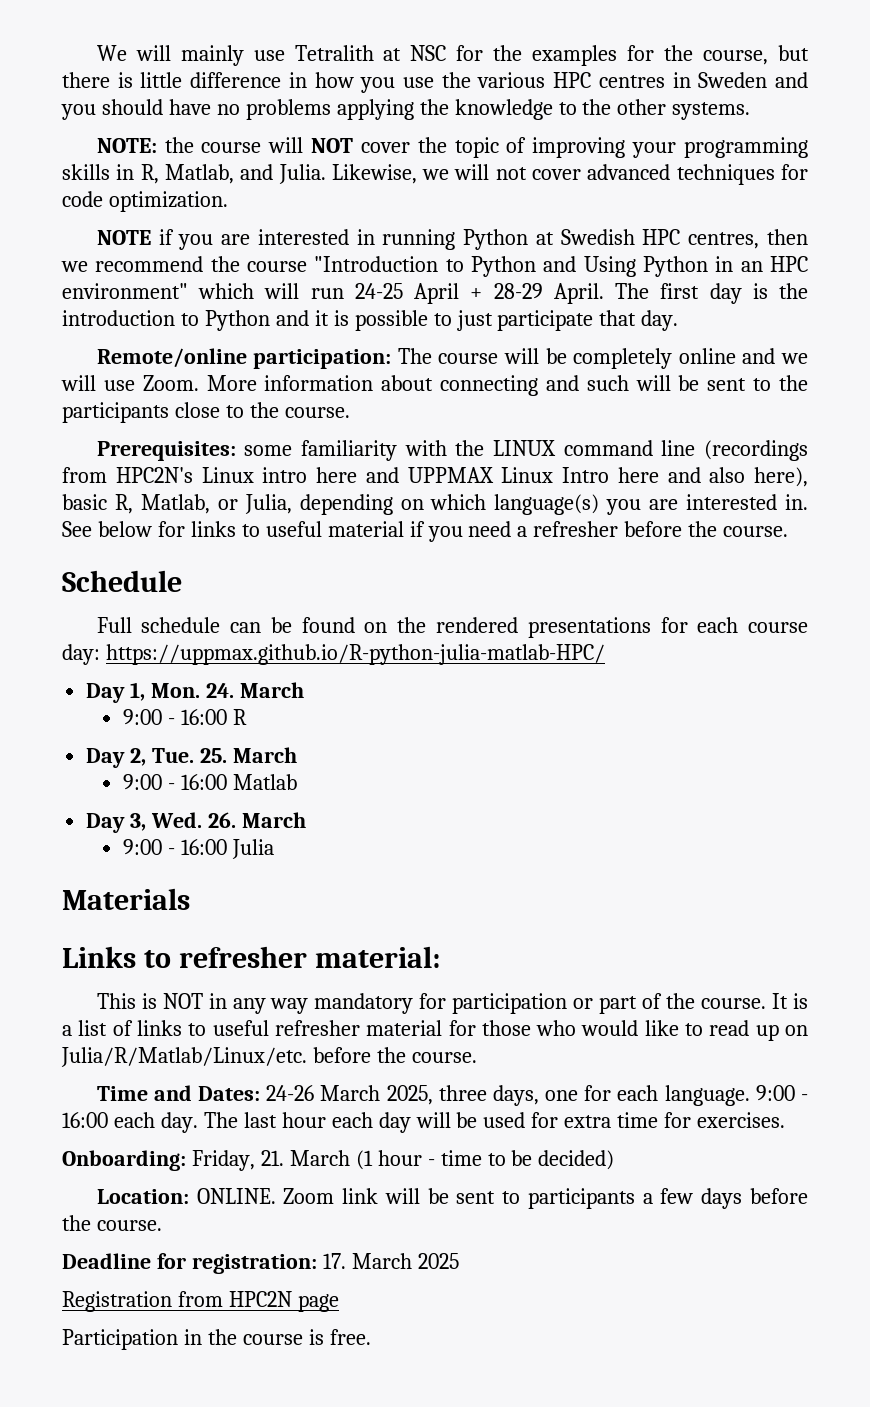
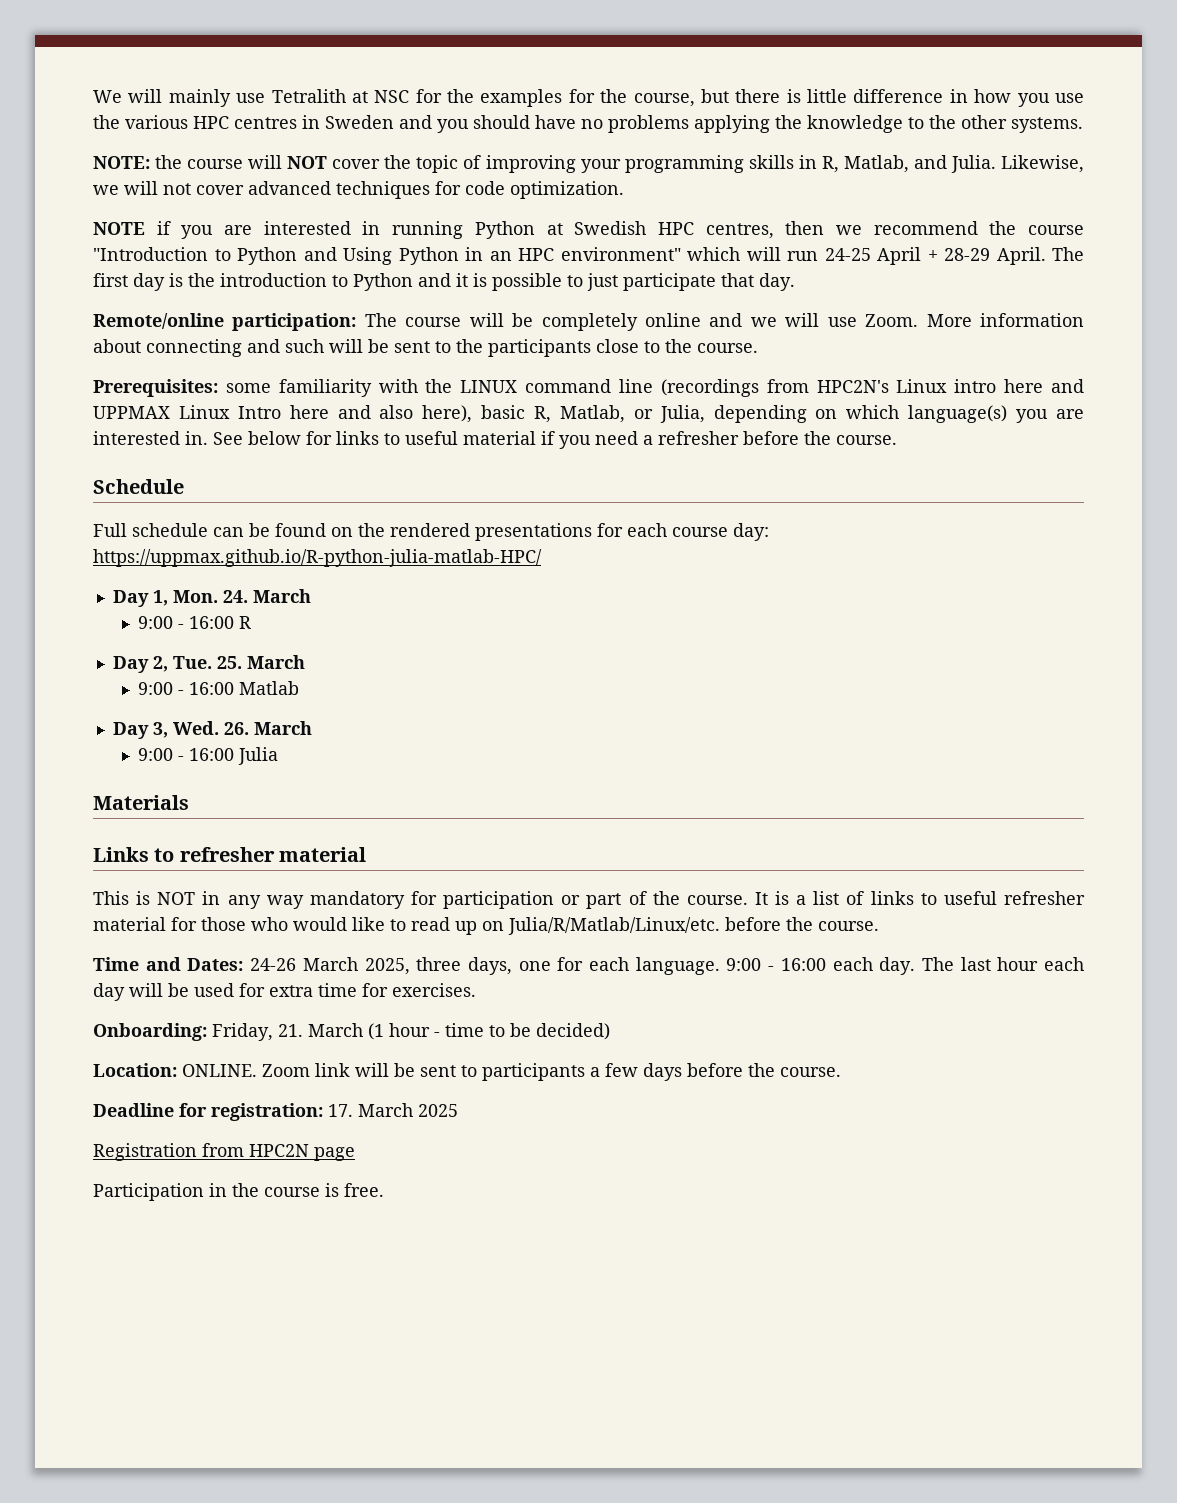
[314,946,440,968] material: -> [279,847,367,862] material

